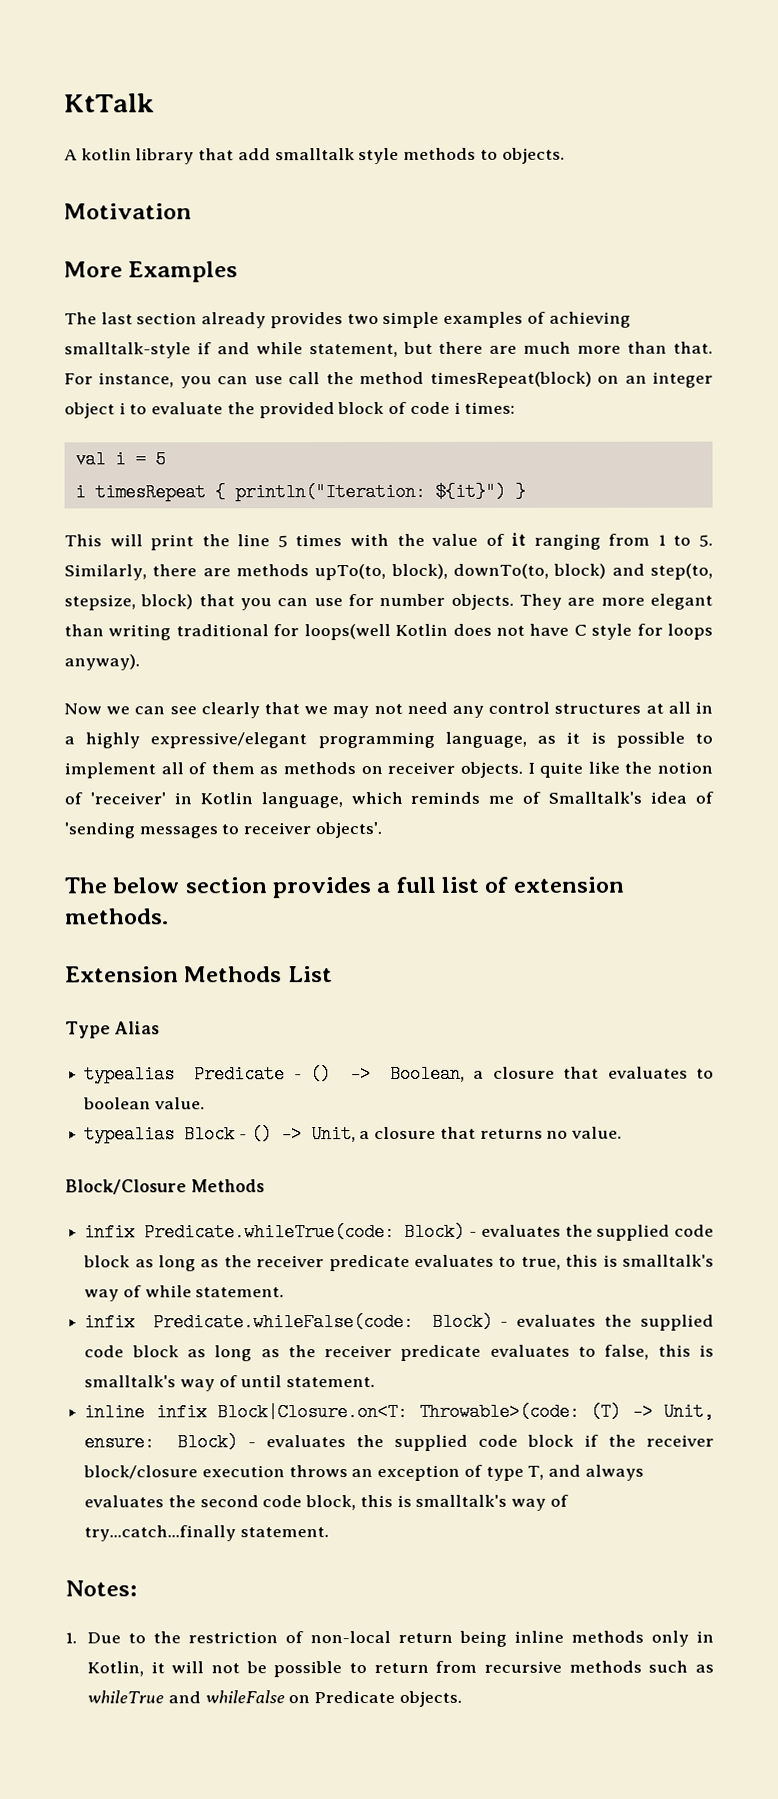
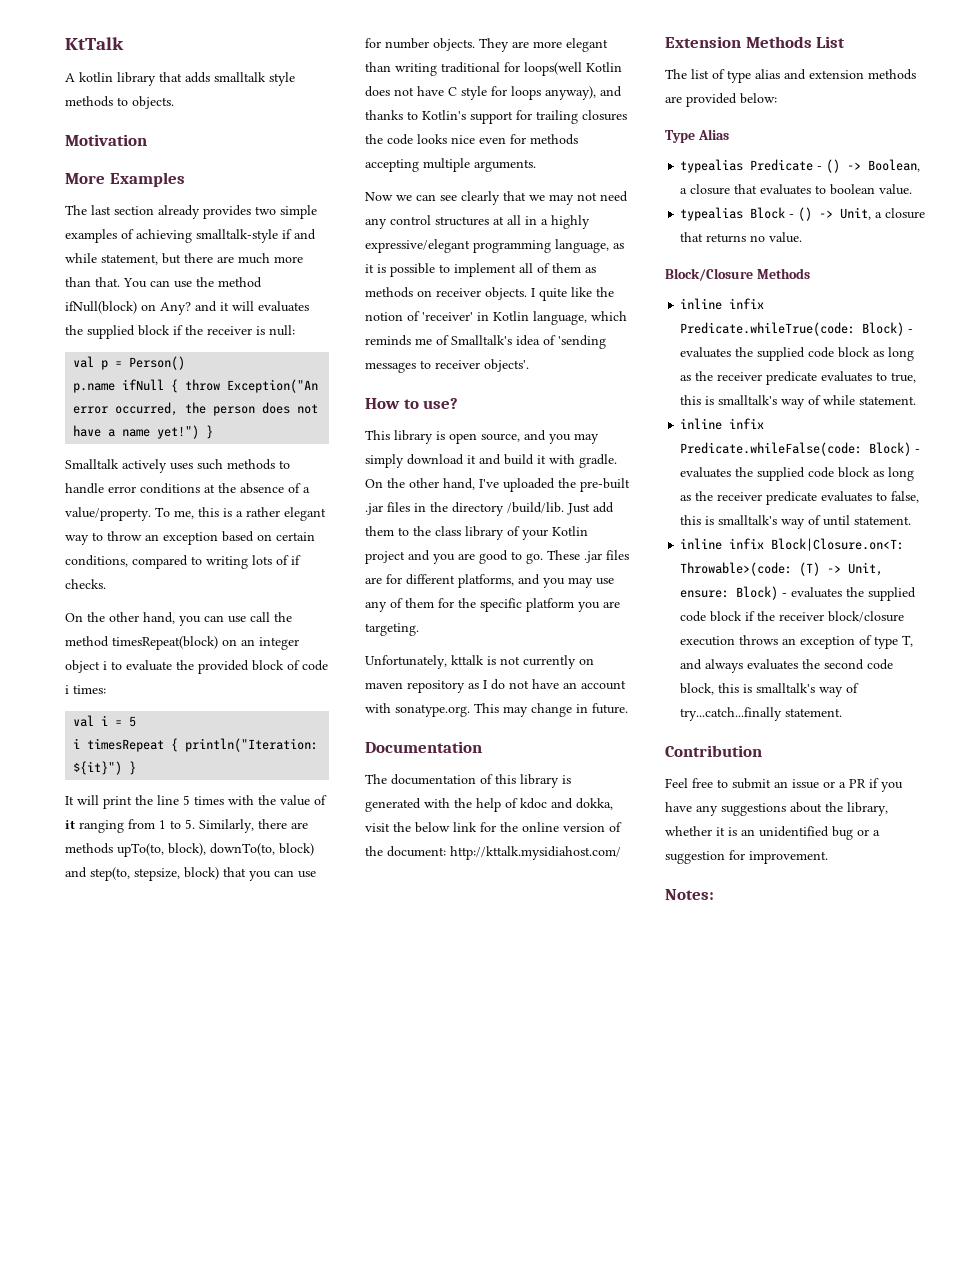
[237,148,271,161] add -> [185,72,210,83] adds
[64,372,175,388] For instance, -> [123,277,262,288] [65,301,309,315] [65,325,295,339] [73,356,186,370] [73,379,319,393] [73,402,319,416] [73,425,214,439] [65,459,290,473] [65,483,310,494] [65,507,326,521] [65,531,315,545] [65,555,301,569] [65,579,106,589] [65,612,175,624] You can use the method ifNull(block) on Any? and it will evaluates the supplied block if the receiver is null: // val p = Person() // p.name ifNull { throw Exception("An error occurred, the person does not have a name yet!") } // Smalltalk actively uses such methods to handle error conditions at the absence of a value/property. To me, this is a rather elegant way to throw an exception based on certain conditions, compared to writing lots of if checks. // On the other hand,
[64,534,102,547] This -> [65,796,74,805] It
[64,654,140,671] anyway). -> [545,86,622,100] [365,110,627,124] [365,134,578,145] [365,158,536,172] anyway), and thanks to Kotlin's support for trailing closures the code looks nice even for methods accepting multiple arguments.
[64,876,624,899] [65,908,169,925] [65,966,333,983] The below section provides a full list of extension methods. // Extension Methods List -> [365,398,459,409] [365,430,599,444] [365,454,617,468] [365,478,630,492] [365,502,614,516] [365,526,588,540] [365,550,629,564] [365,574,614,588] [365,598,620,612] [365,623,419,636] [365,655,594,669] [365,679,626,693] [365,703,628,717] [365,741,482,753] [365,774,571,788] [365,798,613,812] [365,822,622,833] [365,846,621,860] [665,36,846,48] [665,69,916,83] [665,93,777,107] How to use? // This library is open source, and you may simply download it and build it with gradle. On the other hand, I've uploaded the pre-built .jar files in the directory /build/lib. Just add them to the class library of your Kotlin project and you are good to go. These .jar files are for different platforms, and you may use any of them for the specific platform you are targeting. // Unfortunately, kttalk is not currently on maven repository as I do not have an account with sonatype.org. This may change in future. // Documentation // The documentation of this library is generated with the help of kdoc and dokka, visit the below link for the online version of the document: http://kttalk.mysidiahost.com/ // Extension Methods List // The list of type alias and extension methods are provided below:
(265, 1186) none -> [680,298,723,310] inline
(285, 1292) none -> [680,418,723,430] inline
[65,1580,137,1597] [65,1630,714,1647] [87,1660,714,1678] [87,1690,462,1707] Notes: // 1. Due to the restriction of non-local return being inline methods only in Kotlin, it will not be possible to return from recursive methods such as whileTrue and whileFalse on Predicate objects. -> [665,745,762,757] [665,778,903,792] [665,802,888,816] [665,826,880,840] [665,850,828,864] [665,889,714,900] Contribution // Feel free to submit an issue or a PR if you have any suggestions about the library, whether it is an unidentified bug or a suggestion for improvement. // Notes:

